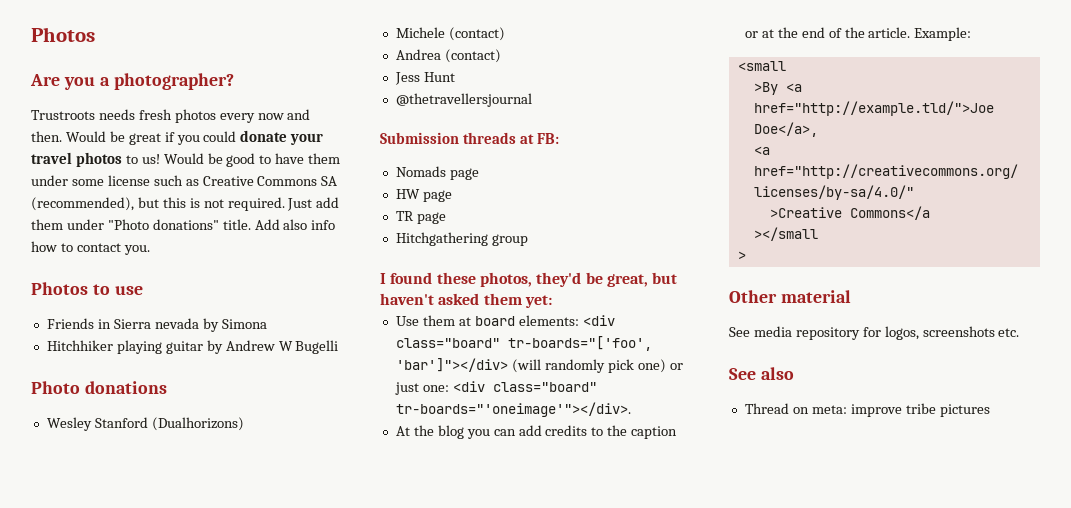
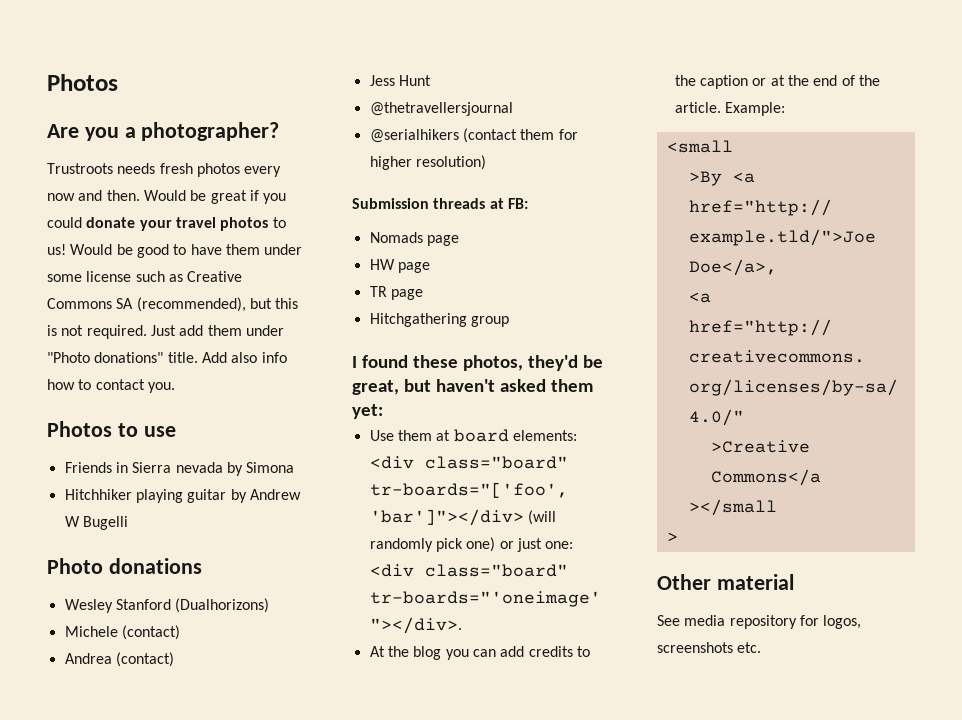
(532, 100) none -> [369,128,578,143] [369,155,486,170] // @serialhikers (contact them for higher resolution)
[729,367,794,380] [744,403,990,417] // See also // Thread on meta: improve tribe pictures -> (762, 647) none

